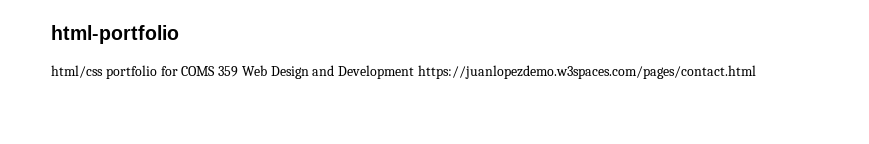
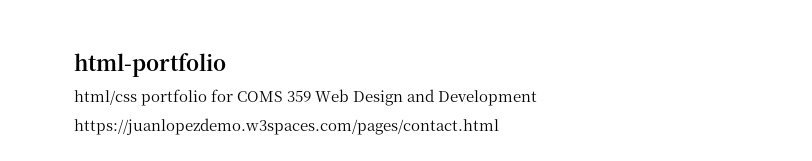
(415, 72) none -> (538, 98) //

